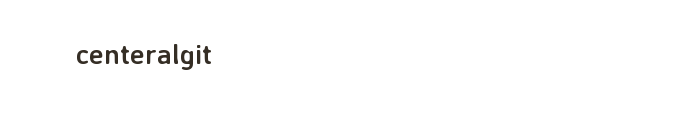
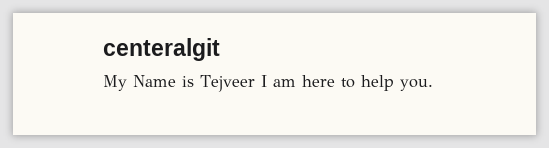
(212, 57) none -> [103,75,433,92] // My Name is Tejveer I am here to help you.

